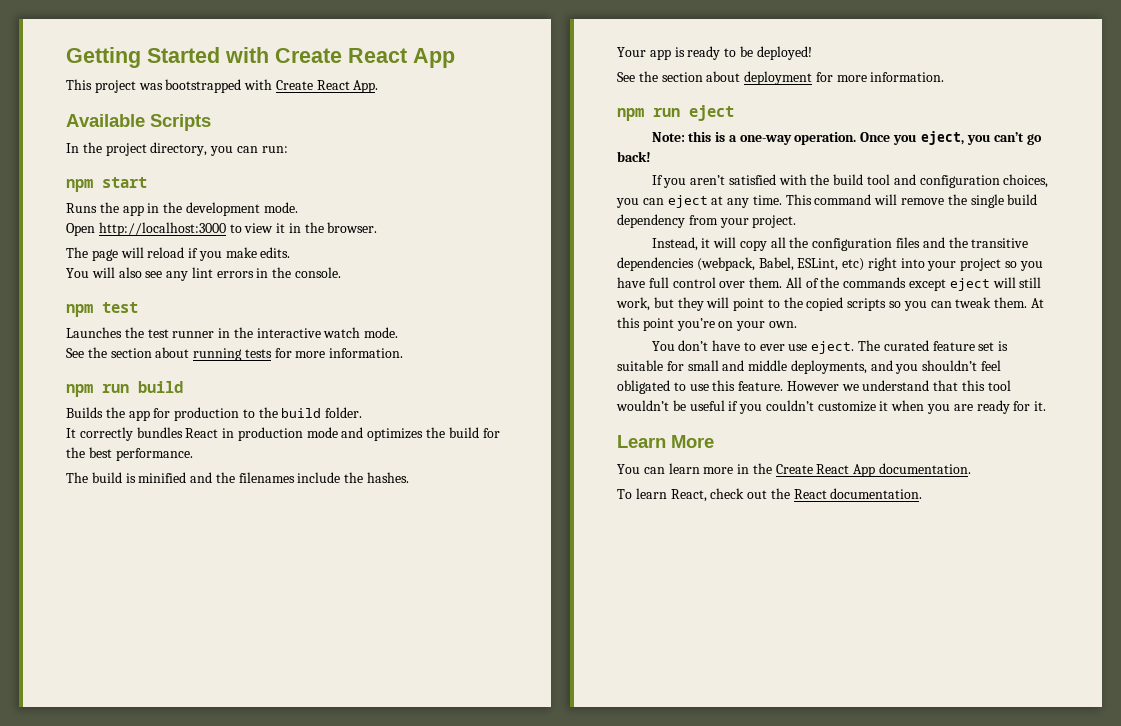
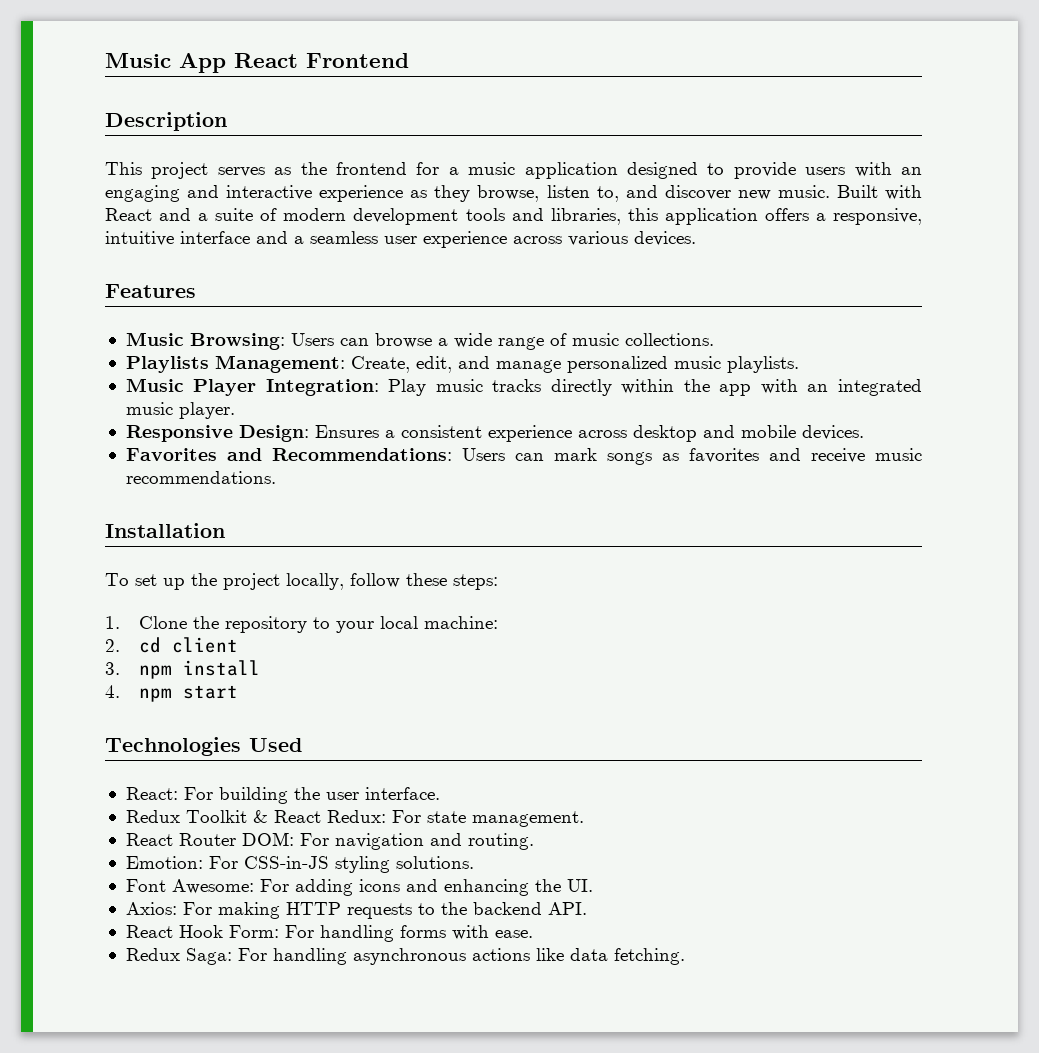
[66,47,455,68] [66,79,379,93] [66,114,211,131] [66,142,288,156] [66,177,147,192] [66,202,298,216] [66,222,378,236] [66,247,291,261] [66,267,342,281] [66,302,138,317] [66,327,399,338] [66,347,404,361] [66,381,183,397] [66,407,363,421] [66,427,500,441] [66,447,193,461] [66,472,410,483] [617,46,812,60] [617,71,945,85] [617,105,734,121] [651,131,1043,145] [617,151,651,162] [651,174,1049,188] [616,194,1038,208] [617,214,797,228] [651,237,1029,251] [617,257,1043,271] [617,277,1042,291] [616,297,1044,311] [617,317,797,331] [651,340,1009,354] [617,360,1002,374] [617,380,1011,394] [616,400,1047,414] [617,435,714,448] [617,463,972,477] [617,488,923,502] Getting Started with Create React App // This project was bootstrapped with Create React App. // Available Scripts // In the project directory, you can run: // npm start // Runs the app in the development mode. // Open http://localhost:3000 to view it in the browser. // The page will reload if you make edits. // You will also see any lint errors in the console. // npm test // Launches the test runner in the interactive watch mode. // See the section about running tests for more information. // npm run build // Builds the app for production to the build folder. // It correctly bundles React in production mode and optimizes the build for the best performance. // The build is minified and the filenames include the hashes. // Your app is ready to be deployed! // See the section about deployment for more information. // npm run eject // Note: this is a one-way operation. Once you eject, you can’t go back! // If you aren’t satisfied with the build tool and configuration choices, you can eject at any time. This command will remove the single build dependency from your project. // Instead, it will copy all the configuration files and the transitive dependencies (webpack, Babel, ESLint, etc) right into your project so you have full control over them. All of the commands except eject will still work, but they will point to the copied scripts so you can tweak them. At this point you’re on your own. // You don’t have to ever use eject. The curated feature set is suitable for small and middle deployments, and you shouldn’t feel obligated to use this feature. However we understand that this tool wouldn’t be useful if you couldn’t customize it when you are ready for it. // Learn More // You can learn more in the Create React App documentation. // To learn React, check out the React documentation. -> [105,53,409,73] [105,112,227,131] [105,162,922,179] [105,185,922,202] [105,208,922,225] [105,231,696,248] [105,284,196,298] [125,332,714,350] [125,355,799,373] [125,378,922,396] [125,402,235,419] [125,425,864,442] [125,448,922,465] [125,471,276,484] [105,523,225,538] [105,573,498,590] [105,616,498,633] [105,637,238,653] [105,660,260,679] [105,685,238,702] [105,737,302,756] [125,787,440,804] [125,810,584,827] [125,832,534,850] [125,856,474,873] [125,879,593,896] [125,902,587,919] [125,925,533,942] [125,948,685,965] Music App React Frontend // Description // This project serves as the frontend for a music application designed to provide users with an engaging and interactive experience as they browse, listen to, and discover new music. Built with React and a suite of modern development tools and libraries, this application offers a responsive, intuitive interface and a seamless user experience across various devices. // Features // Music Browsing: Users can browse a wide range of music collections. // Playlists Management: Create, edit, and manage personalized music playlists. // Music Player Integration: Play music tracks directly within the app with an integrated music player. // Responsive Design: Ensures a consistent experience across desktop and mobile devices. // Favorites and Recommendations: Users can mark songs as favorites and receive music recommendations. // Installation // To set up the project locally, follow these steps: // 1. Clone the repository to your local machine: // 2. cd client // 3. npm install // 4. npm start // Technologies Used // React: For building the user interface. // Redux Toolkit & React Redux: For state management. // React Router DOM: For navigation and routing. // Emotion: For CSS-in-JS styling solutions. // Font Awesome: For adding icons and enhancing the UI. // Axios: For making HTTP requests to the backend API. // React Hook Form: For handling forms with ease. // Redux Saga: For handling asynchronous actions like data fetching.

